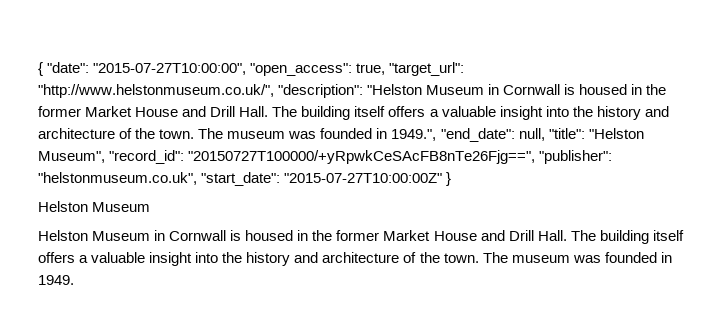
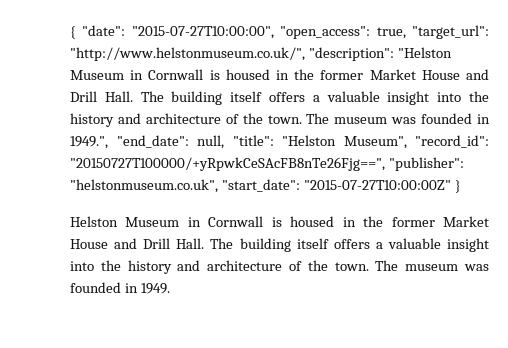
[38,230,151,241] // Helston Museum -> (180, 222) none

